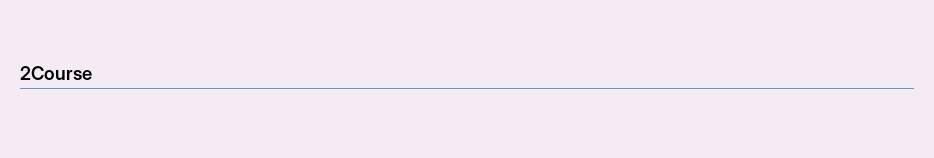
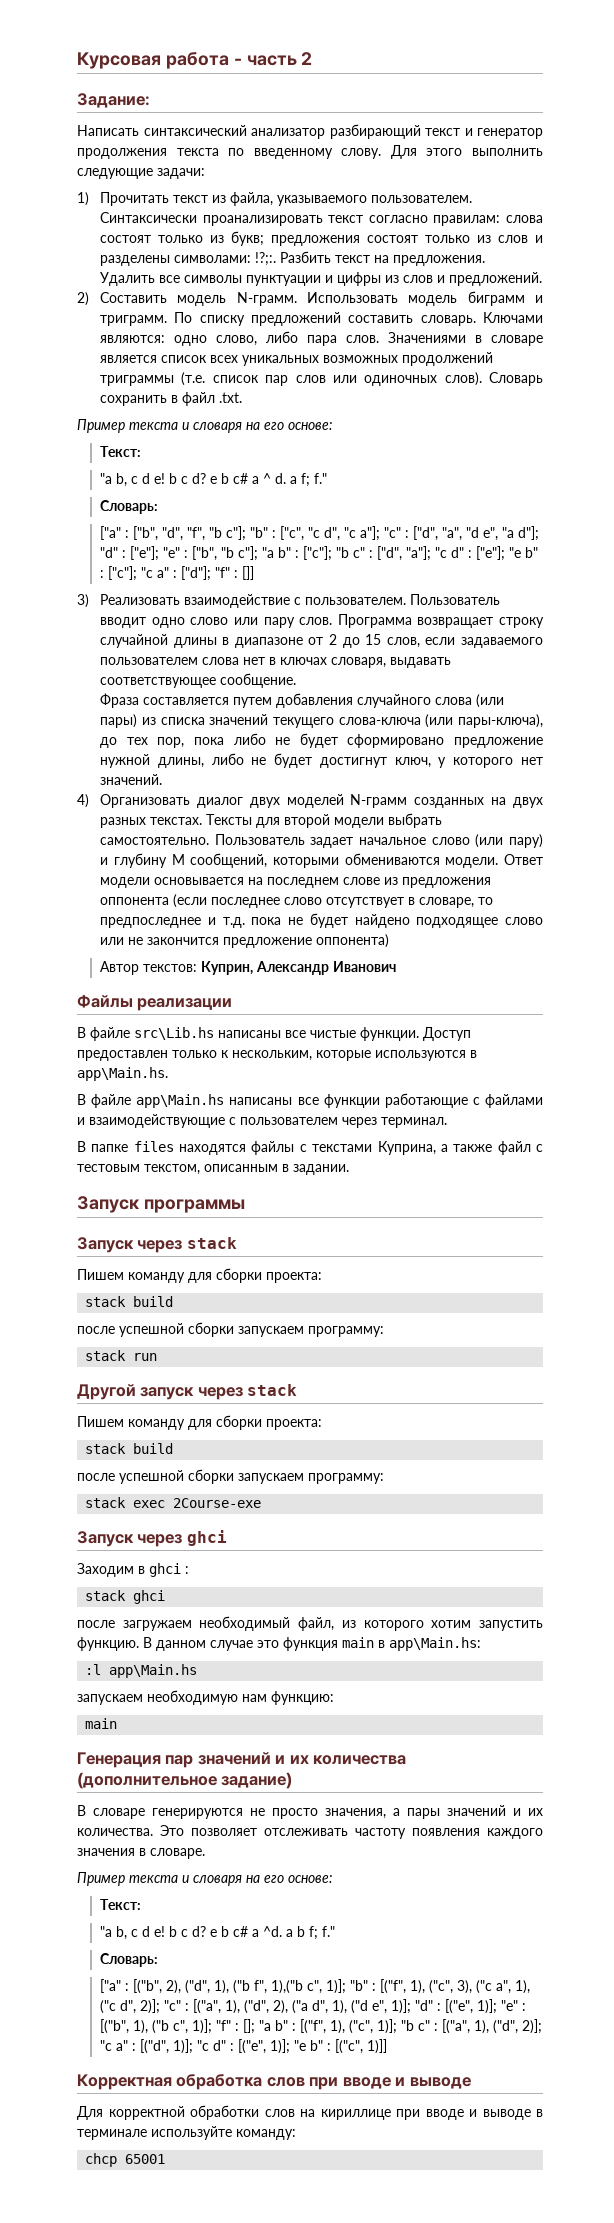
[20,66,92,80] 2Course -> [77,51,313,69] [77,93,150,108] [77,124,543,139] [77,145,543,159] [77,168,205,179] [77,192,473,206] [100,212,543,226] [100,231,543,246] [100,251,486,266] [100,272,543,286] [77,291,543,306] [100,312,543,326] [100,331,543,346] [100,352,494,366] [100,372,543,386] [100,392,243,406] [77,419,332,433] [100,446,142,457] [100,473,328,487] [100,500,159,514] [100,526,540,541] [100,546,539,561] [100,566,255,581] [77,594,501,608] [100,614,544,628] [100,634,543,648] [100,657,452,668] [100,673,297,688] [100,693,505,708] [100,714,543,728] [100,733,543,748] [100,753,543,768] [100,774,163,785] [77,794,543,808] [100,813,443,828] [100,834,543,848] [100,853,543,868] [100,877,492,888] [100,894,494,908] [100,913,543,928] [100,934,390,948] [100,961,397,975] [77,995,233,1011] [77,1027,471,1041] [77,1050,477,1061] [77,1067,168,1081] [77,1093,543,1108] [77,1114,447,1128] [77,1141,543,1155] [77,1164,349,1175] [77,1196,245,1213] [77,1237,237,1253] [77,1268,322,1283] [85,1296,174,1307] [77,1322,384,1337] [85,1350,158,1361] [77,1384,298,1400] [77,1415,322,1430] [85,1443,174,1454] [77,1469,384,1484] [85,1497,262,1508] [77,1530,227,1547] [77,1563,189,1577] [85,1590,166,1604] [77,1616,543,1631] [77,1637,481,1651] [85,1664,198,1678] [77,1690,334,1705] [85,1718,118,1729] [77,1752,407,1768] [77,1772,293,1789] [77,1805,543,1819] [77,1825,543,1839] [77,1848,205,1859] [77,1872,332,1886] [100,1899,142,1910] [100,1926,336,1940] [100,1953,159,1967] [100,1979,531,1994] [100,1999,527,2014] [100,2019,543,2034] [100,2039,388,2054] [77,2074,471,2090] [77,2105,543,2120] [77,2126,296,2140] [85,2153,166,2167] Курсовая работа - часть 2 // Задание: // Написать синтаксический анализатор разбирающий текст и генератор продолжения текста по введенному слову. Для этого выполнить следующие задачи: // 1) Прочитать текст из файла, указываемого пользователем. Синтаксически проанализировать текст согласно правилам: слова состоят только из букв; предложения состоят только из слов и разделены символами: !?;:. Разбить текст на предложения. Удалить все символы пунктуации и цифры из слов и предложений. // 2) Составить модель N-грамм. Использовать модель биграмм и триграмм. По списку предложений составить словарь. Ключами являются: одно слово, либо пара слов. Значениями в словаре является список всех уникальных возможных продолжений триграммы (т.е. список пар слов или одиночных слов). Словарь сохранить в файл .txt. // Пример текста и словаря на его основе: // Текст: // "a b, c d e! b c d? e b c# a ^ d. a f; f." // Словарь: // ["а" : ["b", "d", "f", "b c"]; "b" : ["c", "c d", "c a"]; "c" : ["d", "a", "d e", "a d"]; "d" : ["e"]; "e" : ["b", "b c"]; "а b" : ["c"]; "b c" : ["d", "a"]; "c d" : ["e"]; "e b" : ["c"]; "c a" : ["d"]; "f" : []] // 3) Реализовать взаимодействие с пользователем. Пользователь вводит одно слово или пару слов. Программа возвращает строку случайной длины в диапазоне от 2 до 15 слов, если задаваемого пользователем слова нет в ключах словаря, выдавать соответствующее сообщение. // Фраза составляется путем добавления случайного слова (или пары) из списка значений текущего слова-ключа (или пары-ключа), до тех пор, пока либо не будет сформировано предложение нужной длины, либо не будет достигнут ключ, у которого нет значений. // 4) Организовать диалог двух моделей N-грамм созданных на двух разных текстах. Тексты для второй модели выбрать самостоятельно. Пользователь задает начальное слово (или пару) и глубину М сообщений, которыми обмениваются модели. Ответ модели основывается на последнем слове из предложения оппонента (если последнее слово отсутствует в словаре, то предпоследнее и т.д. пока не будет найдено подходящее слово или не закончится предложение оппонента) // Автор текстов: Куприн, Александр Иванович // Файлы реализации // В файле src\Lib.hs написаны все чистые функции. Доступ предоставлен только к нескольким, которые используются в app\Main.hs. // В файле app\Main.hs написаны все функции работающие с файлами и взаимодействующие с пользователем через терминал. // В папке files находятся файлы с текстами Куприна, а также файл с тестовым текстом, описанным в задании. // Запуск программы // Запуск через stack // Пишем команду для сборки проекта: // stack build // после успешной сборки запускаем программу: // stack run // Другой запуск через stack // Пишем команду для сборки проекта: // stack build // после успешной сборки запускаем программу: // stack exec 2Course-exe // Запуск через ghci // Заходим в ghci : // stack ghci // после загружаем необходимый файл, из которого хотим запустить функцию. В данном случае это функция main в app\Main.hs: // :l app\Main.hs // запускаем необходимую нам функцию: // main // Генерация пар значений и их количества (дополнительное задание) // В словаре генерируются не просто значения, а пары значений и их количества. Это позволяет отслеживать частоту появления каждого значения в словаре. // Пример текста и словаря на его основе: // Текст: // "a b, c d e! b c d? e b c# a ^d. a b f; f." // Словарь: // ["a" : [("b", 2), ("d", 1), ("b f", 1),("b c", 1)]; "b" : [("f", 1), ("c", 3), ("c a", 1), ("c d", 2)]; "c" : [("a", 1), ("d", 2), ("a d", 1), ("d e", 1)]; "d" : [("e", 1)]; "e" : [("b", 1), ("b c", 1)]; "f" : []; "a b" : [("f", 1), ("c", 1)]; "b c" : [("a", 1), ("d", 2)]; "c a" : [("d", 1)]; "c d" : [("e", 1)]; "e b" : [("c", 1)]] // Корректная обработка слов при вводе и выводе // Для корректной обработки слов на кириллице при вводе и выводе в терминале используйте команду: // chcp 65001

